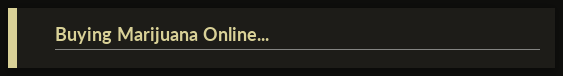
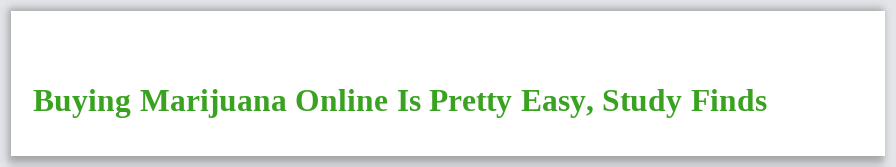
[202,27,269,41] Online... -> [295,89,767,118] Online Is Pretty Easy, Study Finds

